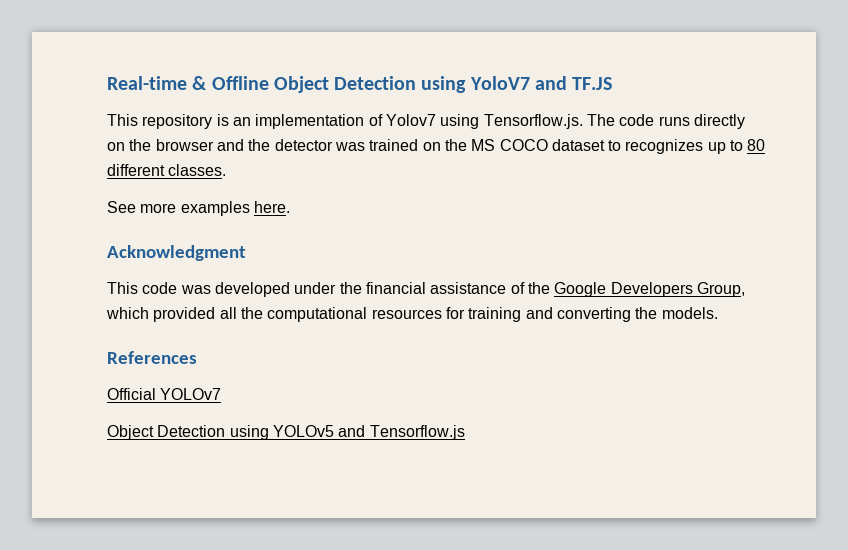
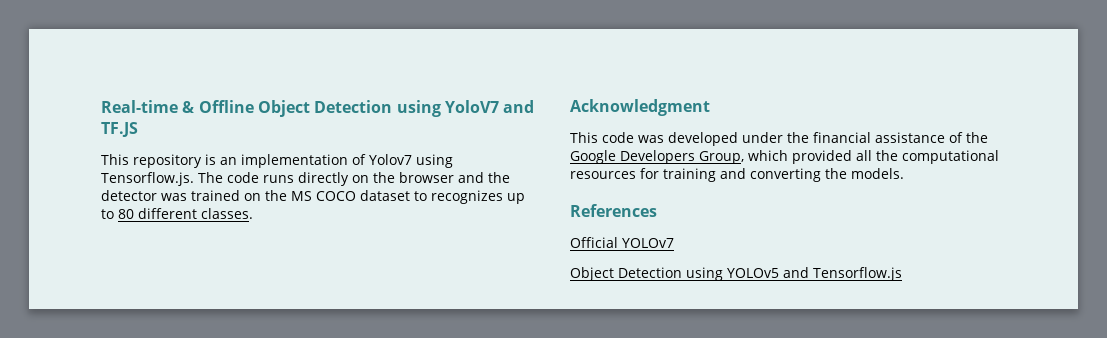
[107,201,290,216] // See more examples here. -> (253, 213) none

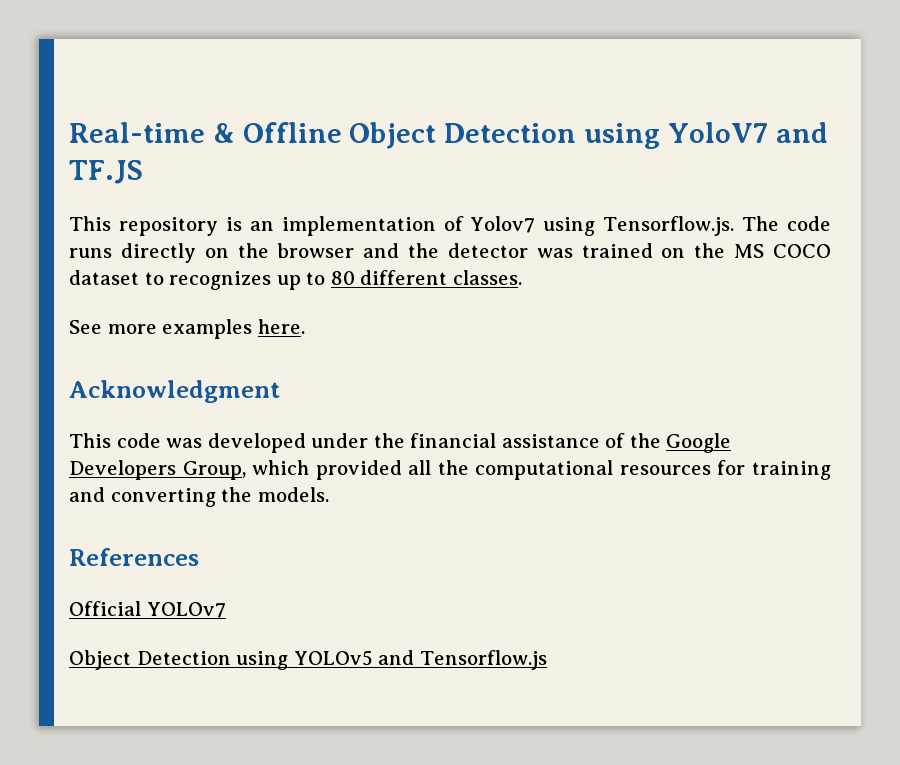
(253, 213) none -> [69,319,305,339] // See more examples here.

